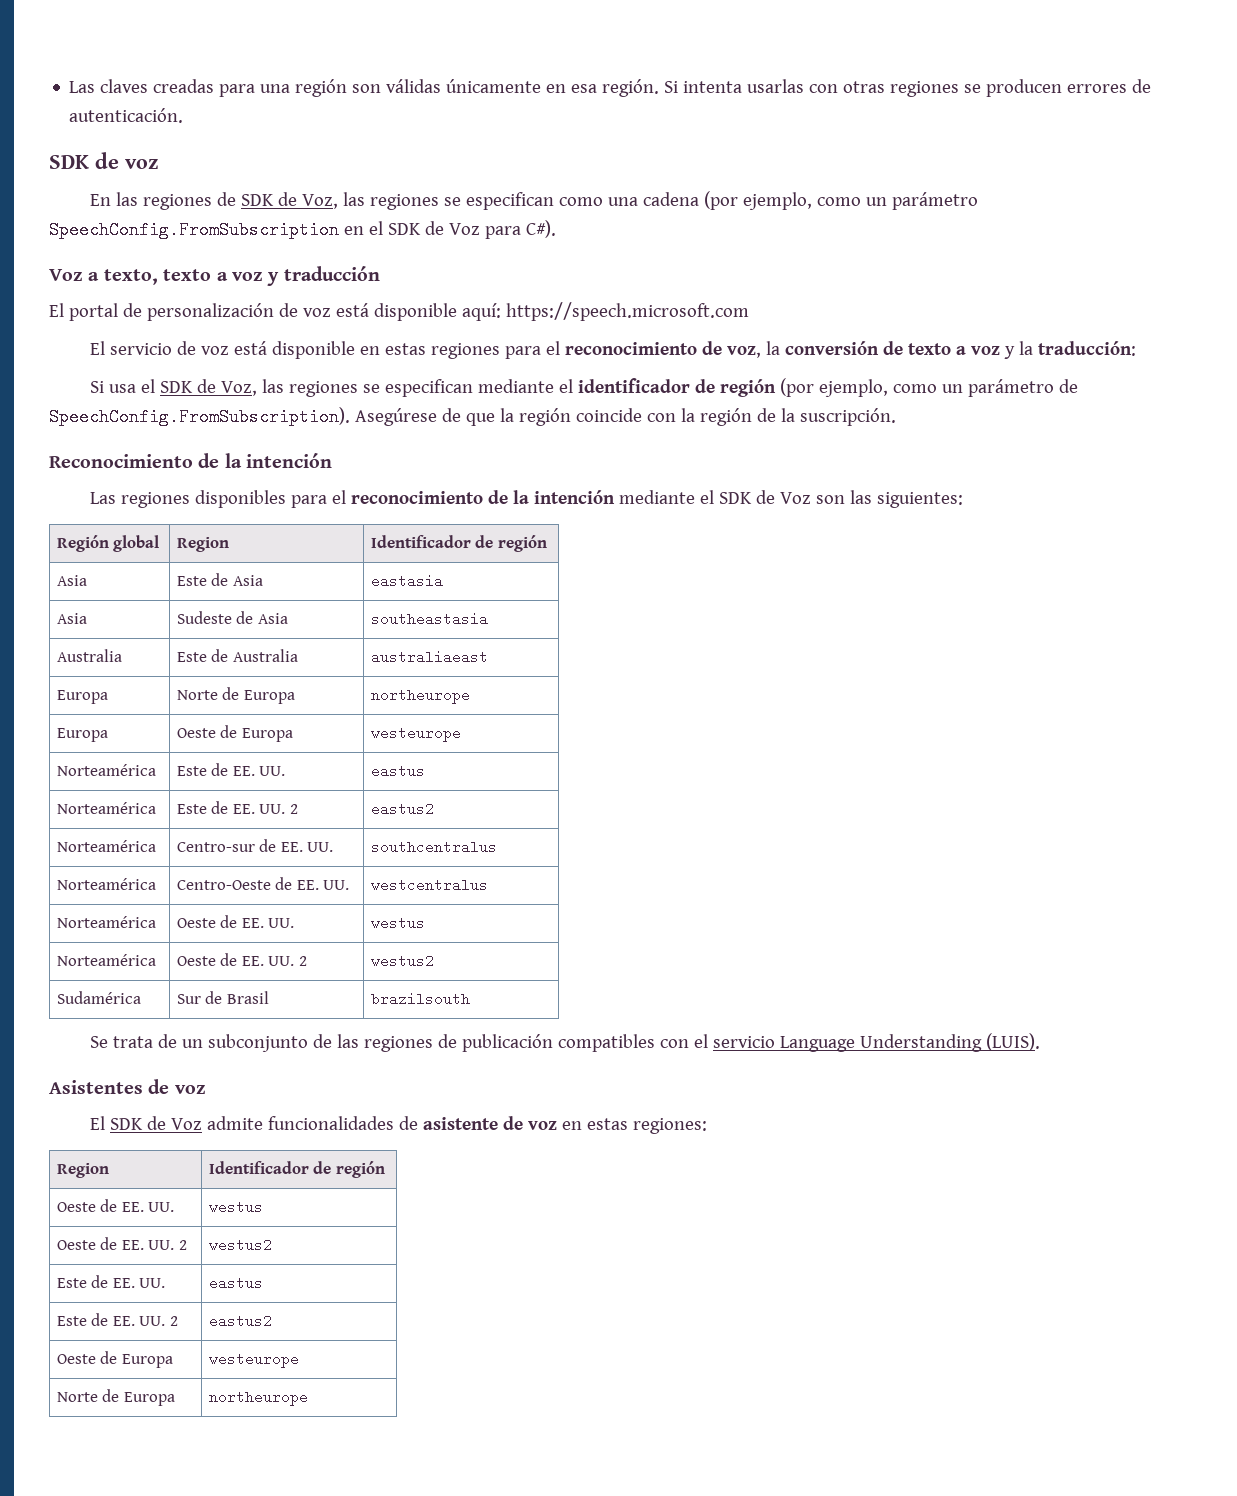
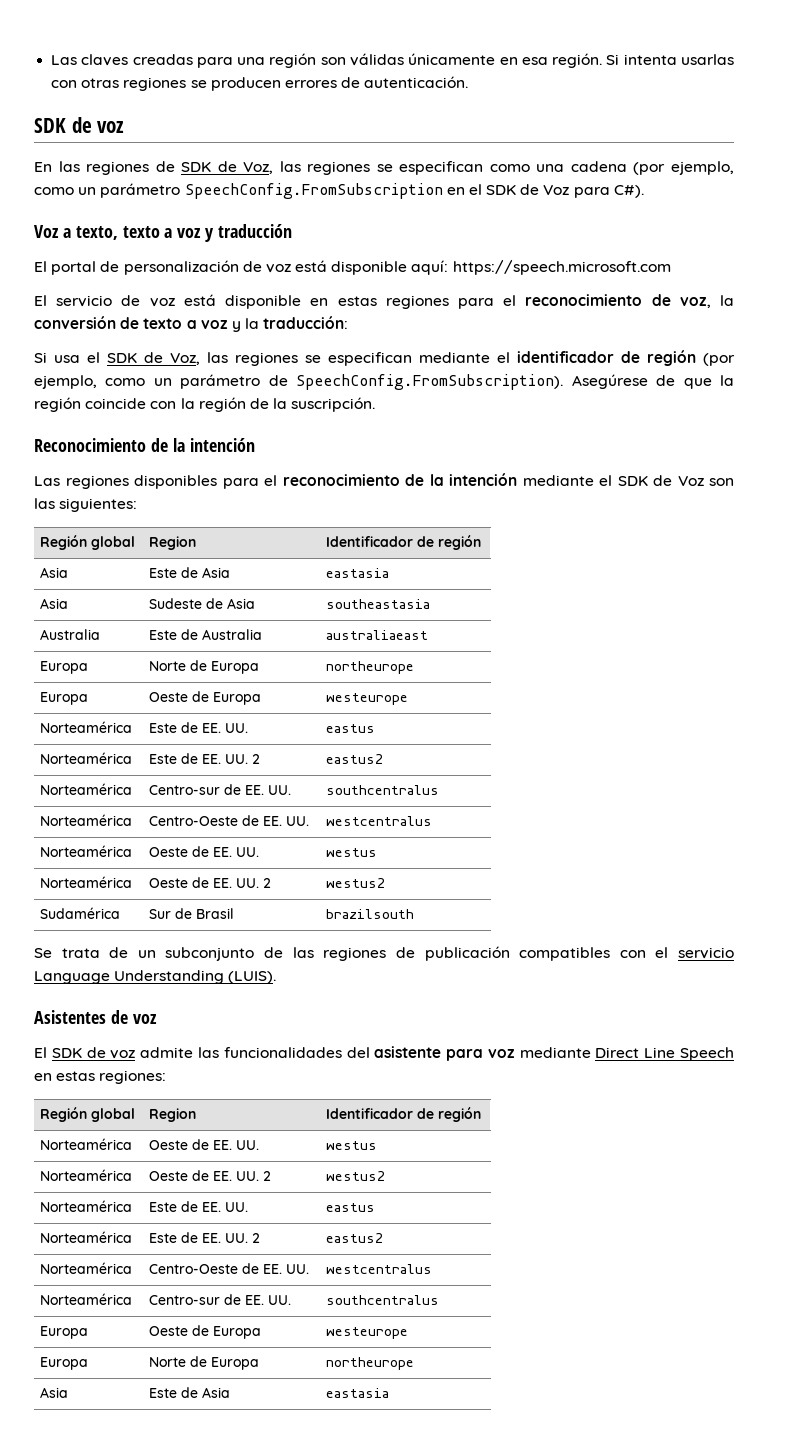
[171,1116,558,1130] Voz admite funcionalidades de asistente de voz -> [110,1046,735,1061] voz admite las funcionalidades del asistente para voz mediante Direct Line Speech
[57,1163,110,1178] [209,1161,385,1178] [57,1199,175,1212] [209,1200,264,1214] [57,1237,187,1250] [209,1238,273,1252] [57,1275,166,1288] [209,1276,264,1290] [57,1313,178,1326] [209,1314,273,1328] [57,1351,173,1368] [209,1352,300,1368] [57,1389,175,1406] [209,1390,309,1406] Region | Identificador de región // Oeste de EE. UU. | westus // Oeste de EE. UU. 2 | westus2 // Este de EE. UU. | eastus // Este de EE. UU. 2 | eastus2 // Oeste de Europa | westeurope // Norte de Europa | northeurope -> [40,1107,136,1122] [149,1108,197,1122] [326,1107,482,1122] [40,1138,133,1150] [149,1139,260,1150] [326,1141,378,1150] [40,1169,133,1181] [149,1170,272,1181] [326,1171,386,1181] [40,1200,133,1212] [149,1201,249,1212] [326,1203,376,1212] [40,1231,133,1243] [149,1232,261,1243] [326,1233,384,1243] [40,1262,133,1274] [149,1263,310,1274] [326,1264,433,1274] [40,1293,133,1305] [149,1294,292,1305] [326,1295,440,1305] [40,1326,89,1339] [149,1325,262,1339] [326,1327,409,1339] [40,1357,89,1370] [149,1356,260,1370] [326,1357,415,1370] [40,1387,69,1398] [149,1387,231,1398] [326,1388,390,1398] Región global | Region | Identificador de región // Norteamérica | Oeste de EE. UU. | westus // Norteamérica | Oeste de EE. UU. 2 | westus2 // Norteamérica | Este de EE. UU. | eastus // Norteamérica | Este de EE. UU. 2 | eastus2 // Norteamérica | Centro-Oeste de EE. UU. | westcentralus // Norteamérica | Centro-sur de EE. UU. | southcentralus // Europa | Oeste de Europa | westeurope // Europa | Norte de Europa | northeurope // Asia | Este de Asia | eastasia

